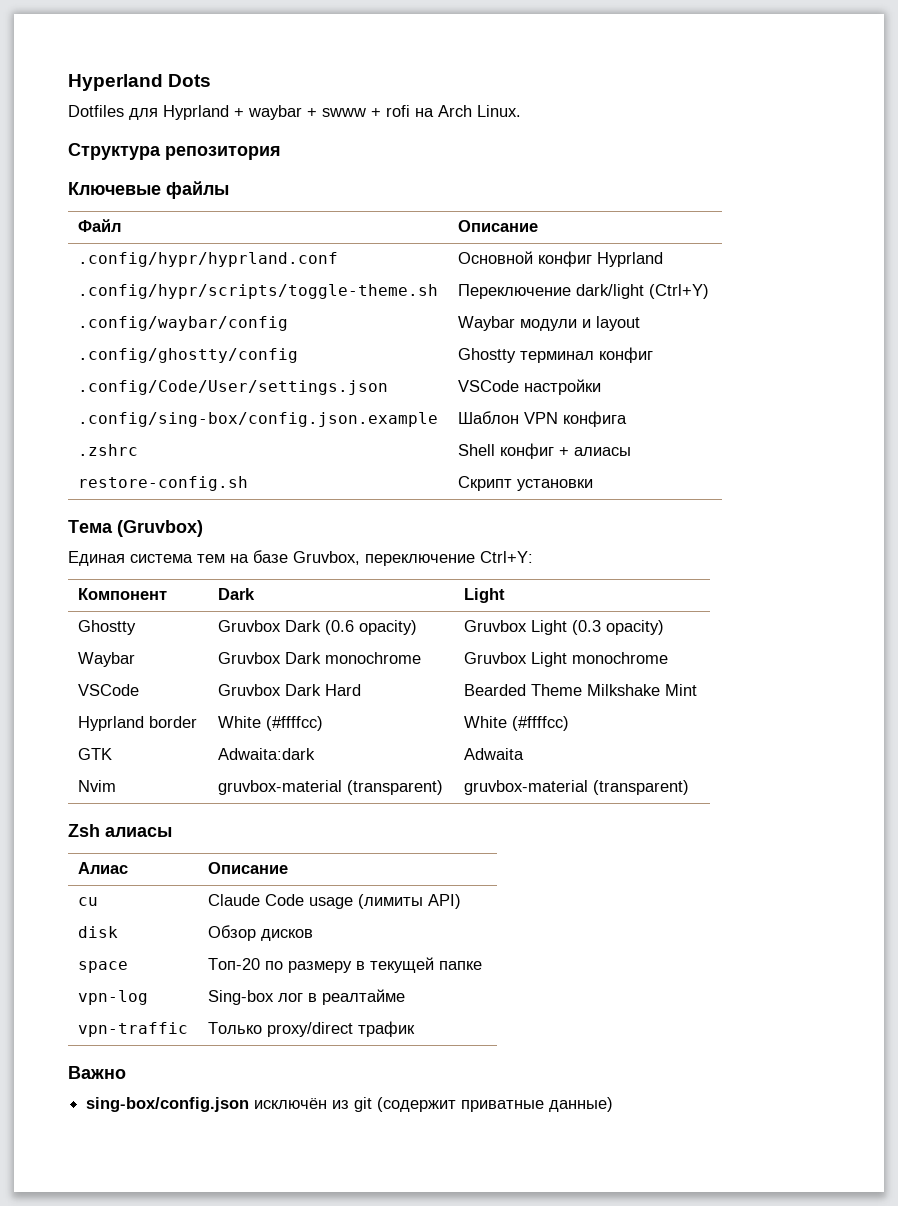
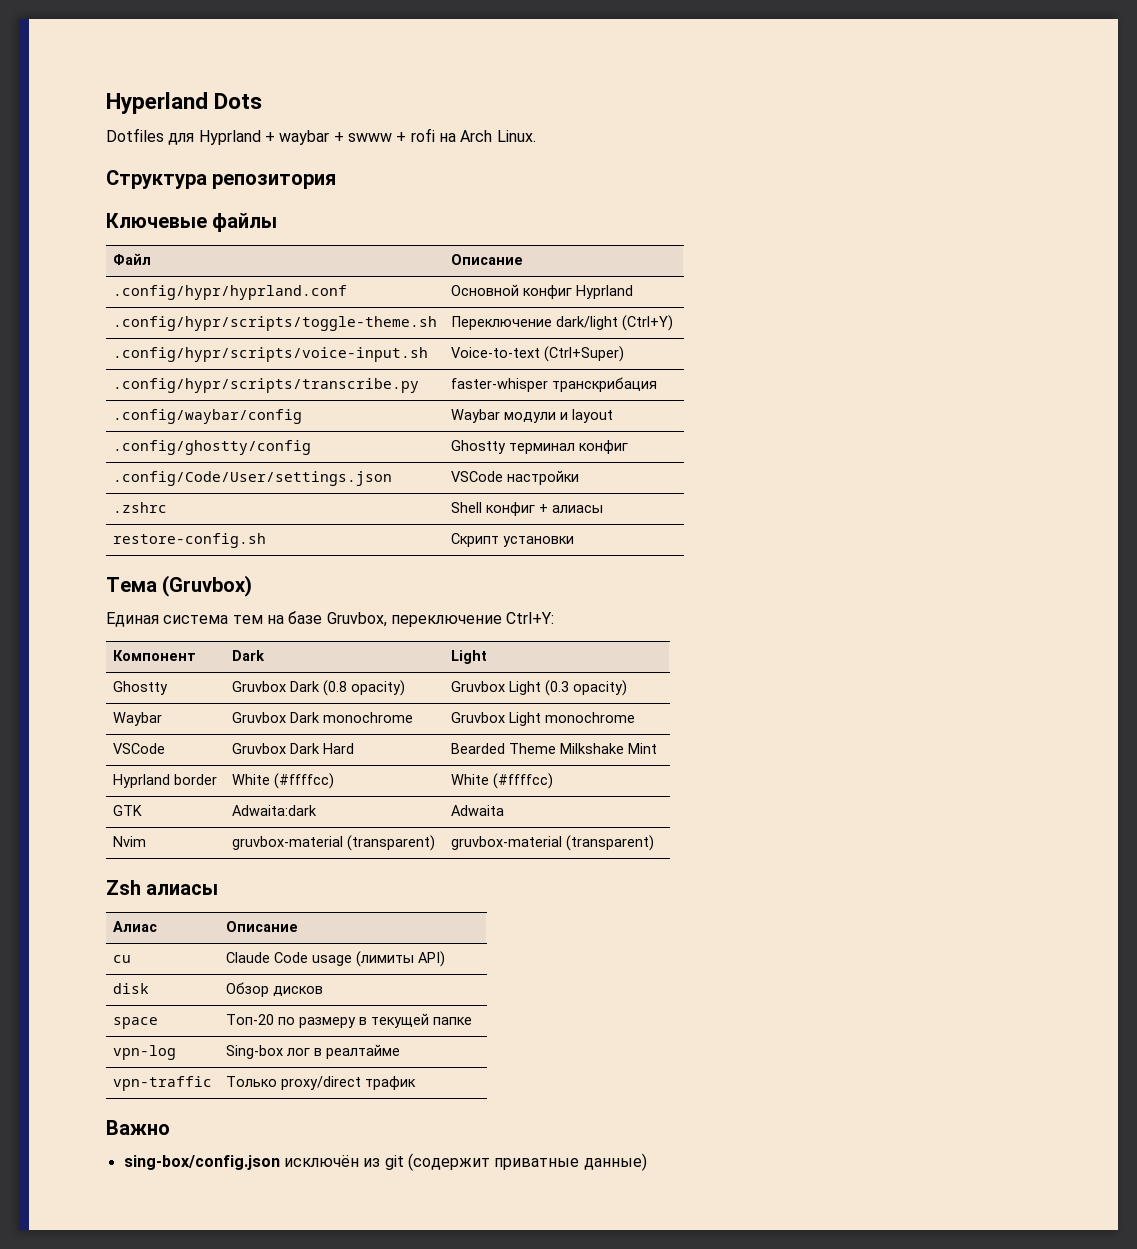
(709, 291) none -> [112,347,428,362] [450,346,624,362] [112,378,419,393] [450,377,657,392] // .config/hypr/scripts/voice-input.sh | Voice-to-text (Ctrl+Super) // .config/hypr/scripts/transcribe.py | faster-whisper транскрибация
[77,412,438,427] [457,411,627,427] // .config/sing-box/config.json.example | Шаблон VPN конфига -> (579, 477) none
[324,620,354,635] (0.6 -> [322,680,347,696] (0.8

